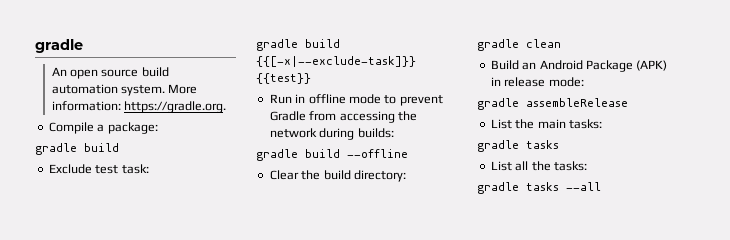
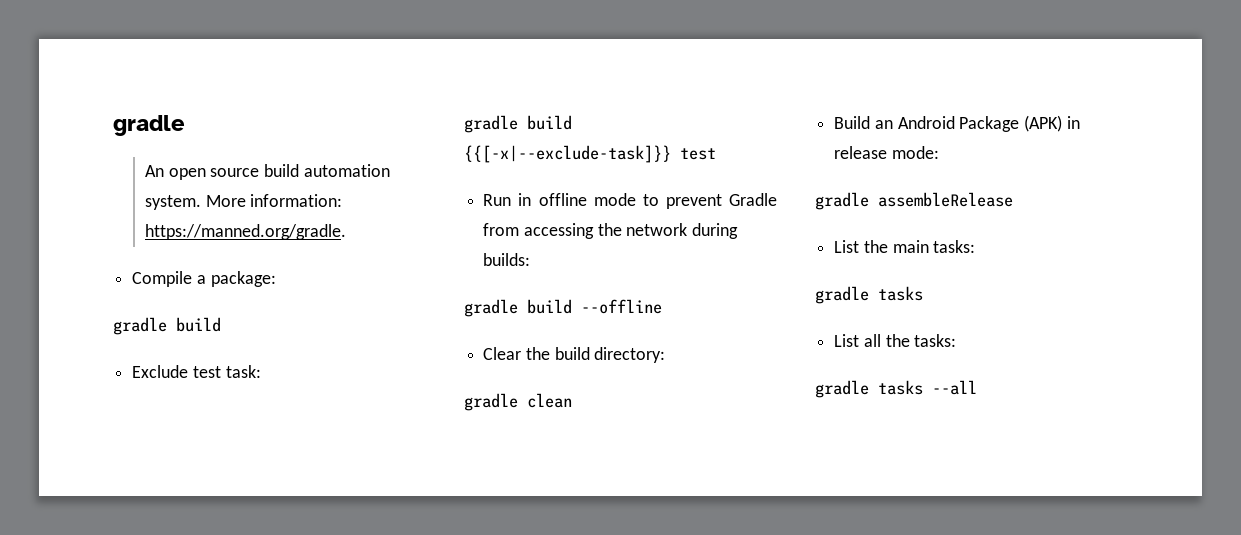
[124,101,227,113] https://gradle.org. -> [144,224,346,240] https://manned.org/gradle.
[256,73,311,84] {{test}} -> [680,148,716,160] test

